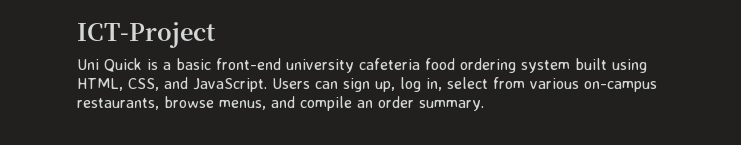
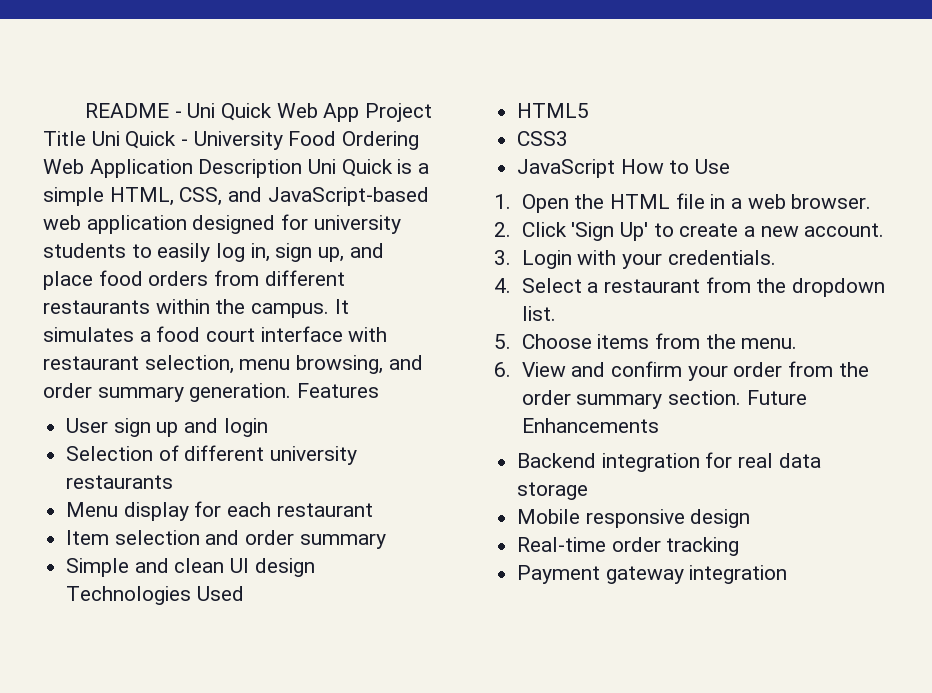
[77,22,216,48] [77,58,647,73] [77,77,657,92] [77,96,484,111] ICT-Project // Uni Quick is a basic front-end university cafeteria food ordering system built using HTML, CSS, and JavaScript. Users can sign up, log in, select from various on-campus restaurants, browse menus, and compile an order summary. -> [85,103,433,122] [43,131,420,150] [43,159,430,178] [43,187,429,206] [43,214,401,234] [43,243,384,262] [43,270,345,290] [43,299,349,318] [43,326,388,342] [43,355,423,374] [43,383,380,402] [66,418,268,437] [66,445,358,465] [66,475,174,489] [66,501,373,521] [66,530,386,549] [66,558,315,577] [66,586,244,605] [517,103,590,118] [517,131,569,146] [517,159,731,178] [494,193,872,213] [494,222,885,241] [494,250,776,269] [494,277,885,297] [521,306,556,321] [494,333,798,349] [494,361,869,381] [521,390,807,409] [521,418,659,433] [517,452,821,472] [517,482,589,500] [517,509,751,528] [517,537,740,556] [517,565,788,584] README - Uni Quick Web App Project Title Uni Quick - University Food Ordering Web Application Description Uni Quick is a simple HTML, CSS, and JavaScript-based web application designed for university students to easily log in, sign up, and place food orders from different restaurants within the campus. It simulates a food court interface with restaurant selection, menu browsing, and order summary generation. Features // User sign up and login // Selection of different university restaurants // Menu display for each restaurant // Item selection and order summary // Simple and clean UI design Technologies Used // HTML5 // CSS3 // JavaScript How to Use // 1. Open the HTML file in a web browser. // 2. Click 'Sign Up' to create a new account. // 3. Login with your credentials. // 4. Select a restaurant from the dropdown list. // 5. Choose items from the menu. // 6. View and confirm your order from the order summary section. Future Enhancements // Backend integration for real data storage // Mobile responsive design // Real-time order tracking // Payment gateway integration

